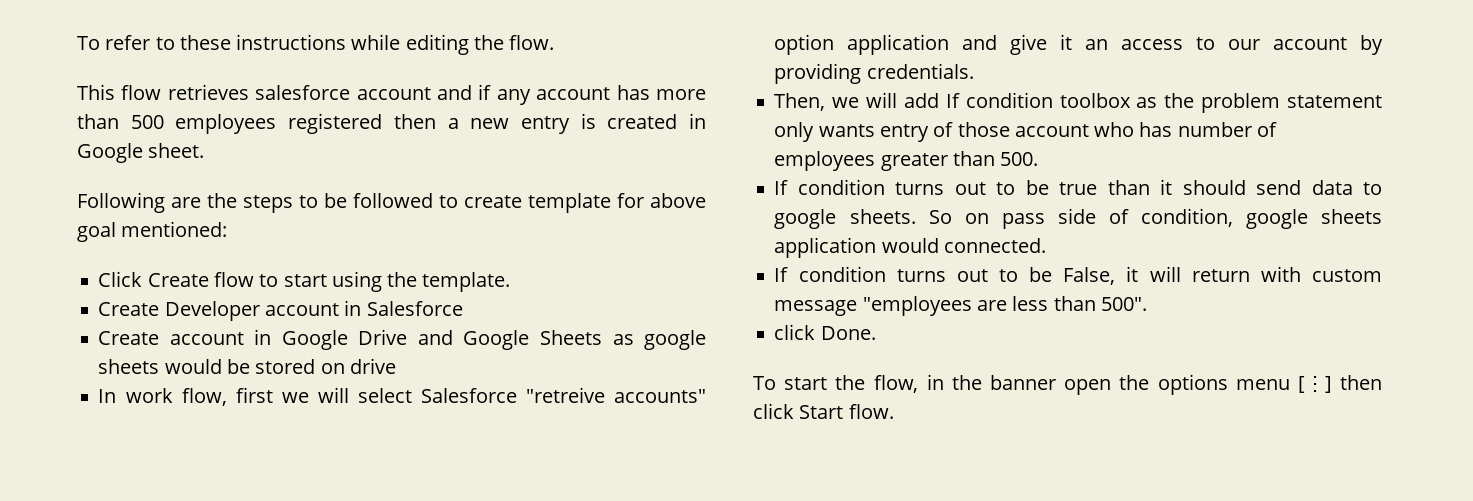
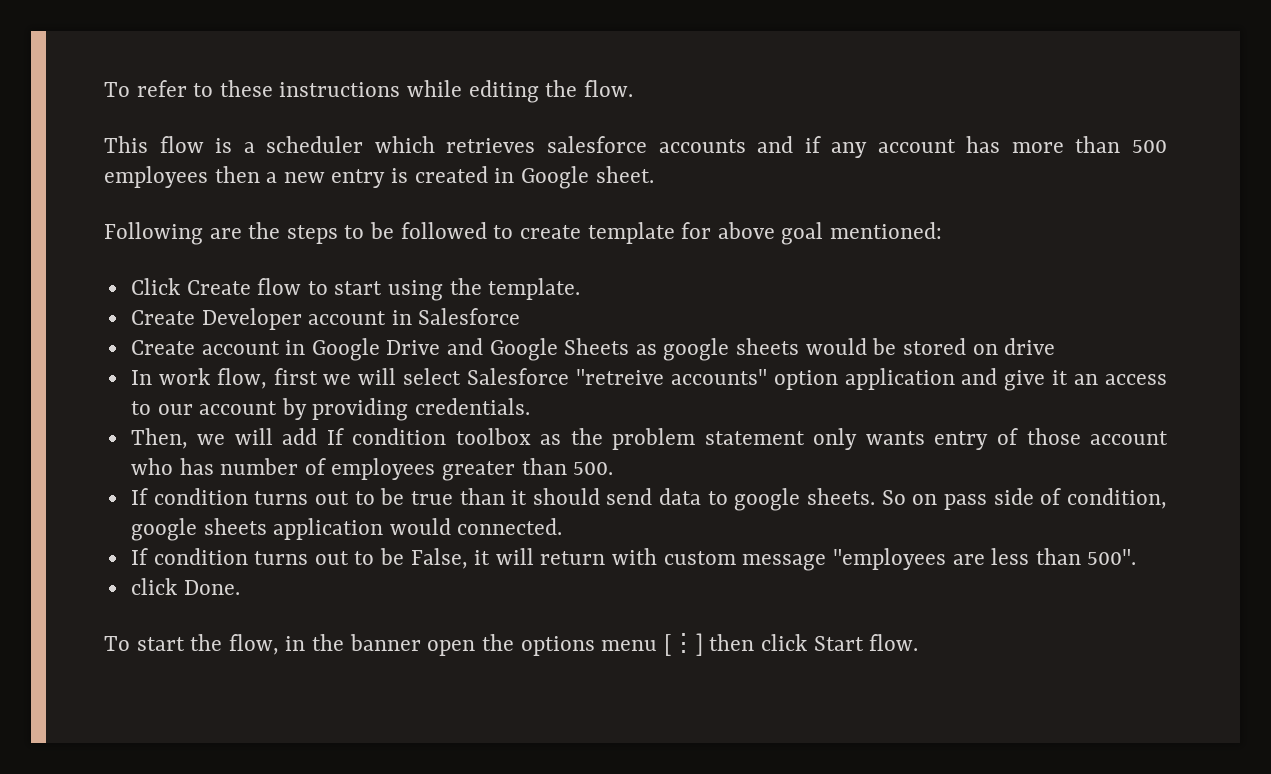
(162, 92) none -> [215,136,435,153] is a scheduler which
[356,87,431,100] account -> [658,139,746,153] accounts
[288,113,383,134] registered -> (208, 177) none

